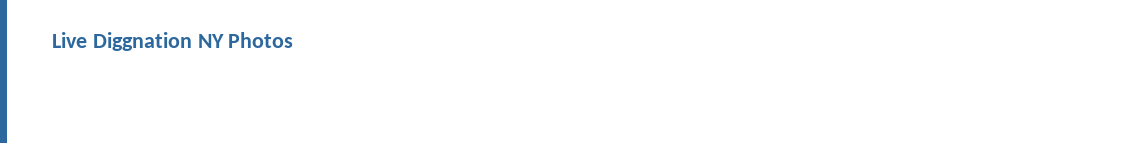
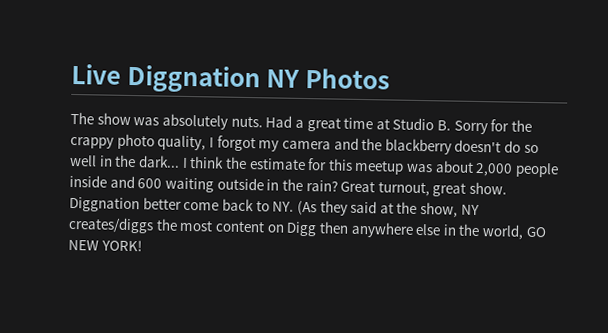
(294, 40) none -> [70,111,533,135] [70,133,539,155] [69,154,560,178] [69,174,508,197] [69,196,480,218] [68,216,546,240] [68,239,142,252] // The show was absolutely nuts. Had a great time at Studio B. Sorry for the crappy photo quality, I forgot my camera and the blackberry doesn't do so well in the dark... I think the estimate for this meetup was about 2,000 people inside and 600 waiting outside in the rain? Great turnout, great show. Diggnation better come back to NY. (As they said at the show, NY creates/diggs the most content on Digg then anywhere else in the world, GO NEW YORK!

